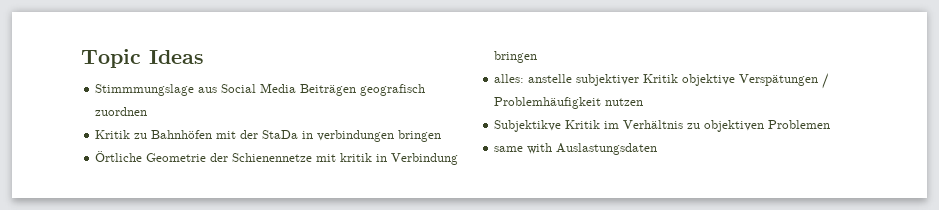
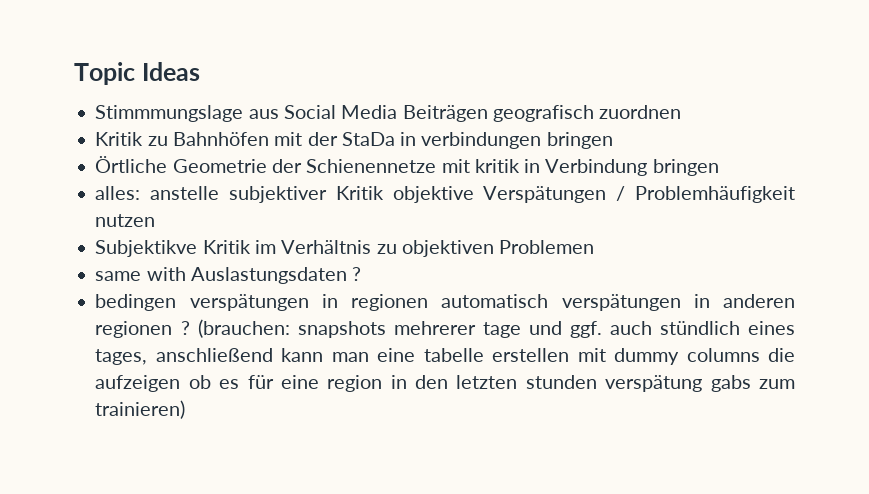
(658, 149) none -> [352,267,362,281] [95,294,795,311] [95,319,795,338] [95,348,796,365] [95,375,795,392] [95,400,186,419] ? // bedingen verspätungen in regionen automatisch verspätungen in anderen regionen ? (brauchen: snapshots mehrerer tage und ggf. auch stündlich eines tages, anschließend kann man eine tabelle erstellen mit dummy columns die aufzeigen ob es für eine region in den letzten stunden verspätung gabs zum trainieren)

